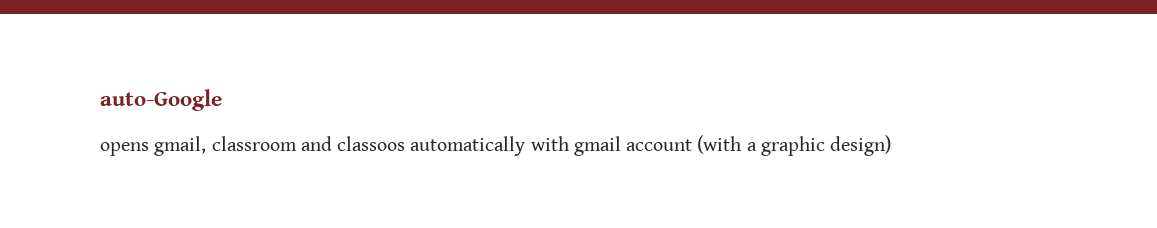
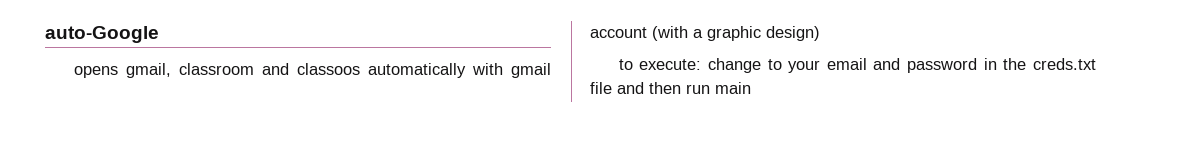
(892, 145) none -> [618,58,1096,73] [590,82,751,94] // to execute: change to your email and password in the creds.txt file and then run main

